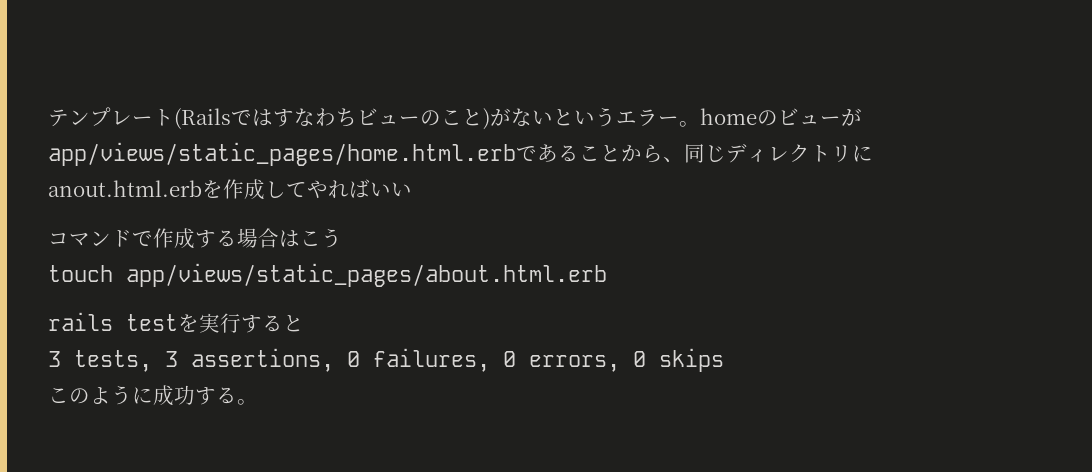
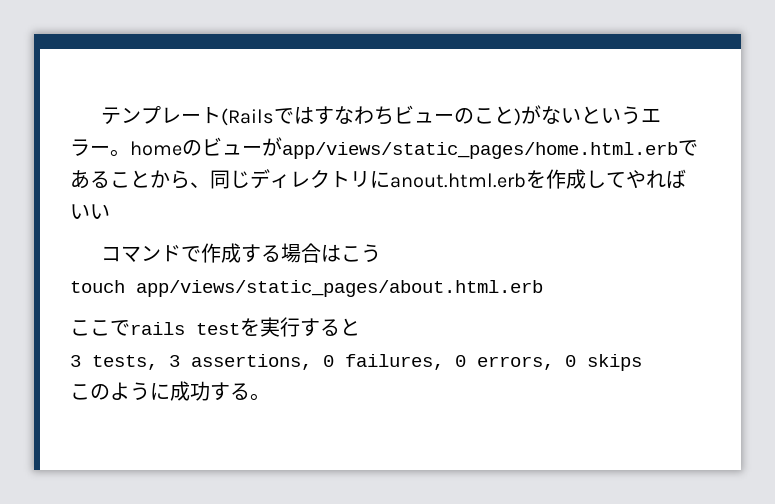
(607, 275) none -> [70,320,130,336] ここで

